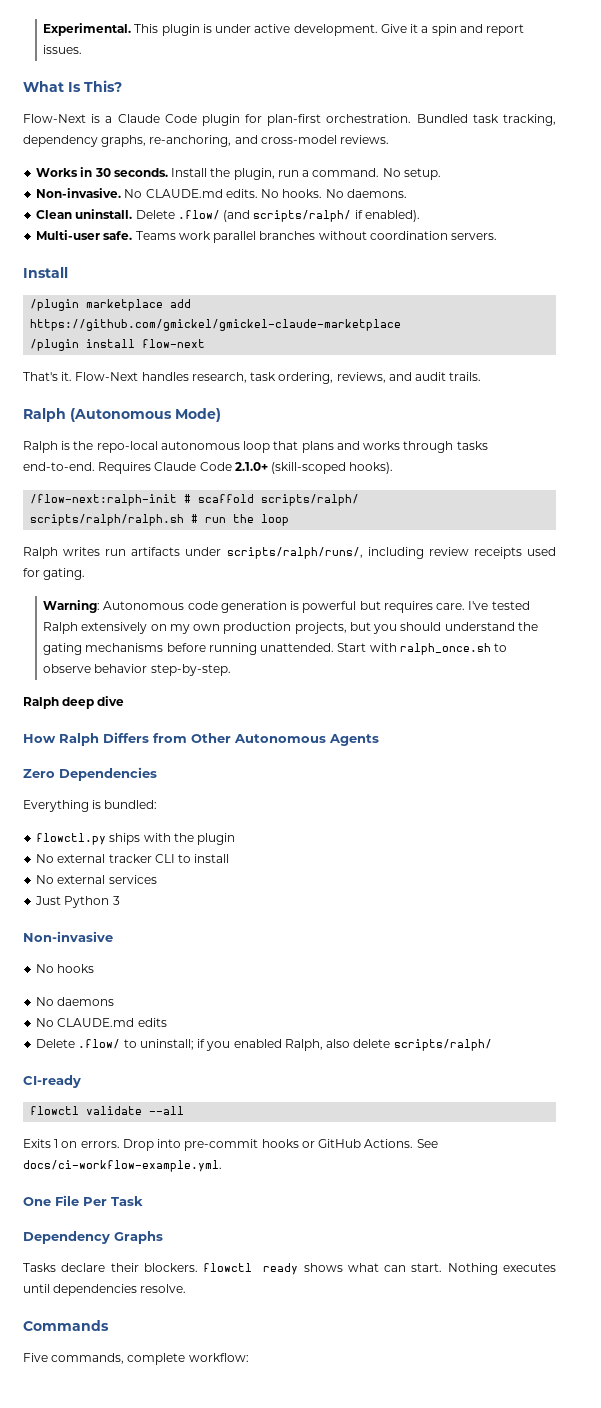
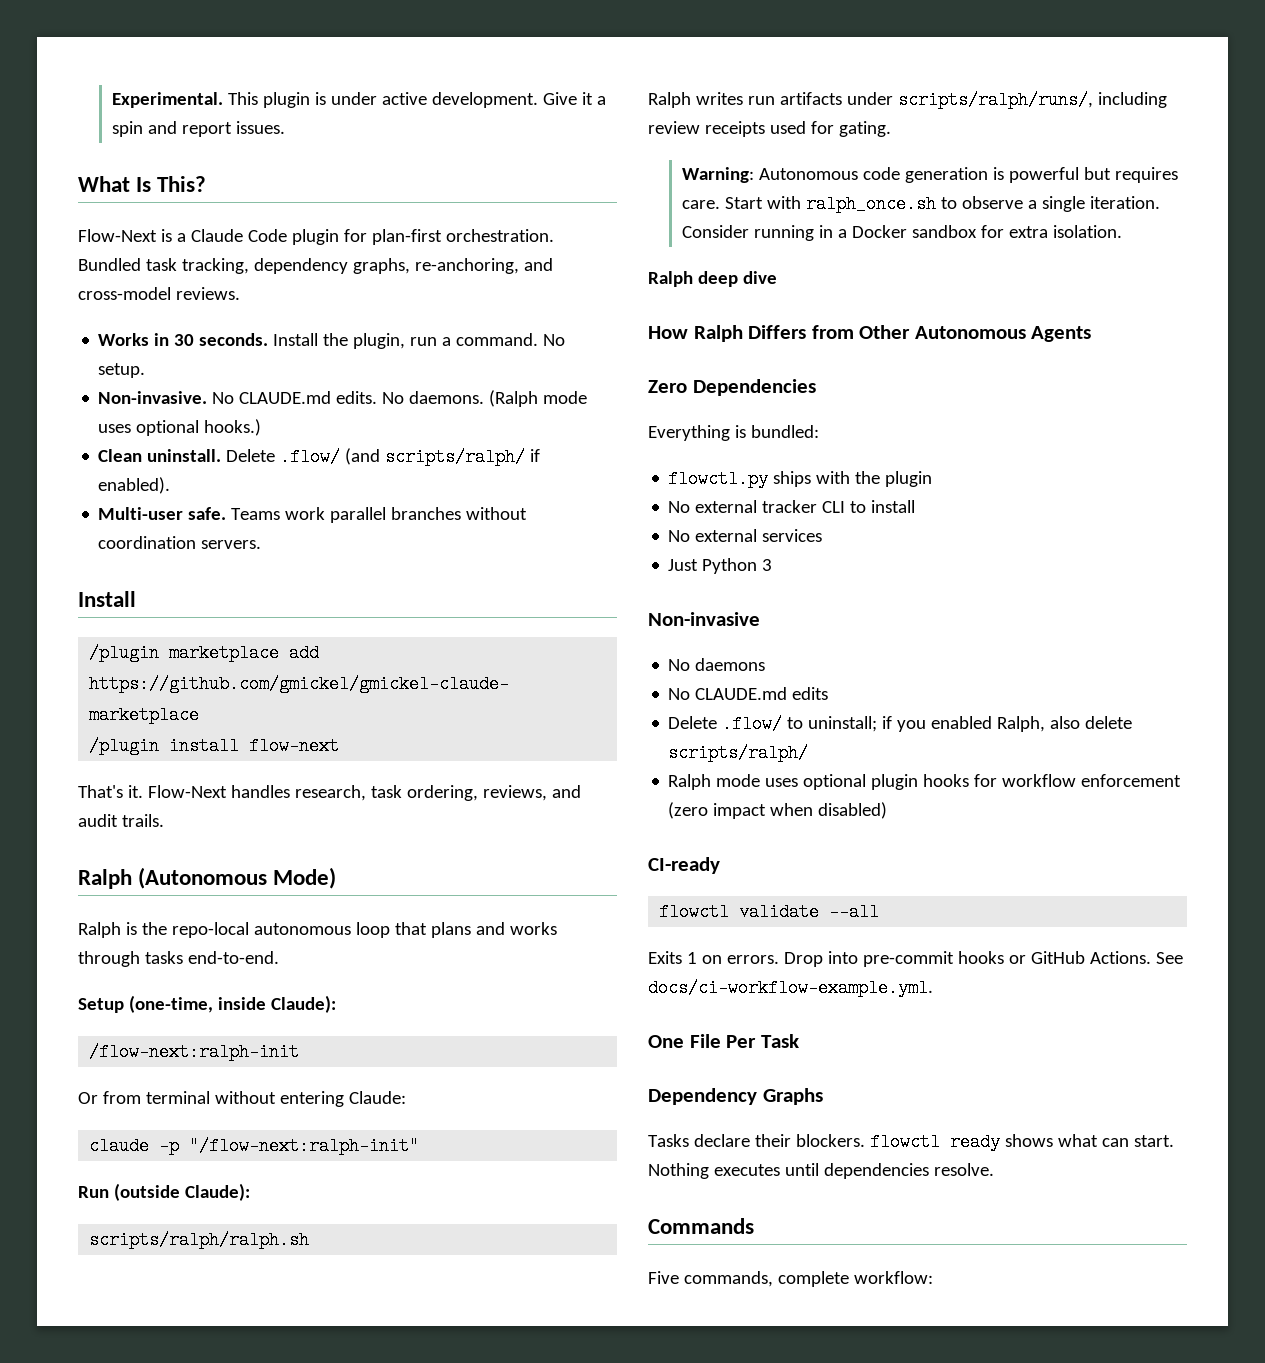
[282,189,344,198] hooks. No -> (405, 398) none
(407, 193) none -> [489,390,588,407] [98,419,262,436] (Ralph mode uses optional hooks.)
[98,462,394,474] [30,494,360,506] [30,514,290,526] Requires Claude Code 2.1.0+ (skill-scoped hooks). // /flow-next:ralph-init # scaffold scripts/ralph/ // scripts/ralph/ralph.sh # run the loop -> [78,995,336,1013] [89,1043,300,1061] [78,1091,406,1107] [89,1137,420,1155] [78,1183,250,1201] [89,1231,310,1249] // Setup (one-time, inside Claude): // /flow-next:ralph-init // Or from terminal without entering Claude: // claude -p "/flow-next:ralph-init" // Run (outside Claude): // scripts/ralph/ralph.sh
[468,601,530,610] [43,622,538,634] [43,643,335,655] I've tested Ralph extensively on my own production projects, but you should understand the gating mechanisms before running unattended. -> (720, 204) none
[94,664,231,676] behavior step-by-step. -> [1027,196,1160,212] [681,225,1122,241] a single iteration. Consider running in a Docker sandbox for extra isolation.
[36,964,95,973] // No hooks -> (760, 619) none
(492, 1045) none -> [668,774,1182,790] [668,802,888,819] // Ralph mode uses optional plugin hooks for workflow enforcement (zero impact when disabled)

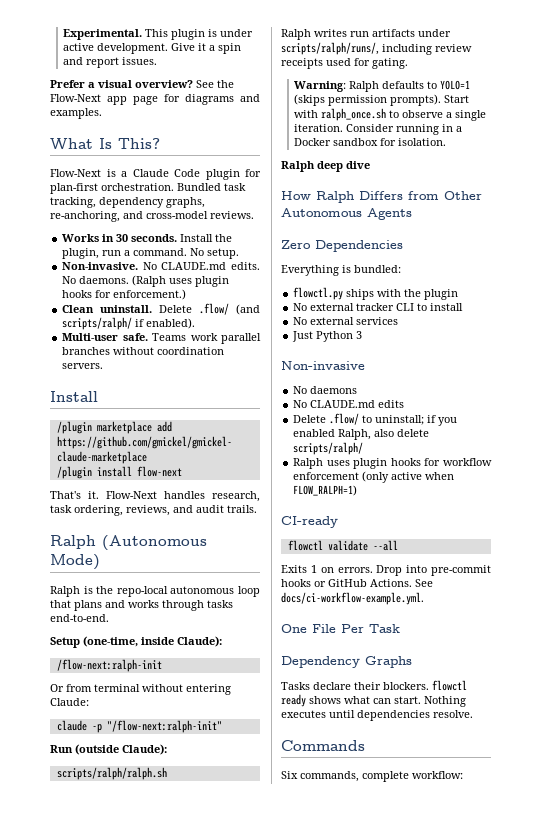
(285, 127) none -> [50,80,234,88] [50,94,260,105] [50,108,102,119] // Prefer a visual overview? See the Flow-Next app page for diagrams and examples.
[543,391,588,404] [98,419,262,436] mode uses optional hooks.) -> [169,276,230,287] [62,289,187,300] uses plugin hooks for enforcement.)
[758,167,1178,183] [681,200,720,209] Autonomous code generation is powerful but requires care. -> [349,80,471,92] [294,94,442,106] Ralph defaults to YOLO=1 (skips permission prompts).
[1008,226,1048,238] extra -> (397, 142) none
[716,774,867,790] mode uses optional -> [326,460,350,466] uses
[668,802,888,819] (zero impact when disabled) -> [362,471,455,483] [293,485,358,496] (only active when FLOW_RALPH=1)
[648,1271,679,1284] Five -> [281,771,298,779] Six

